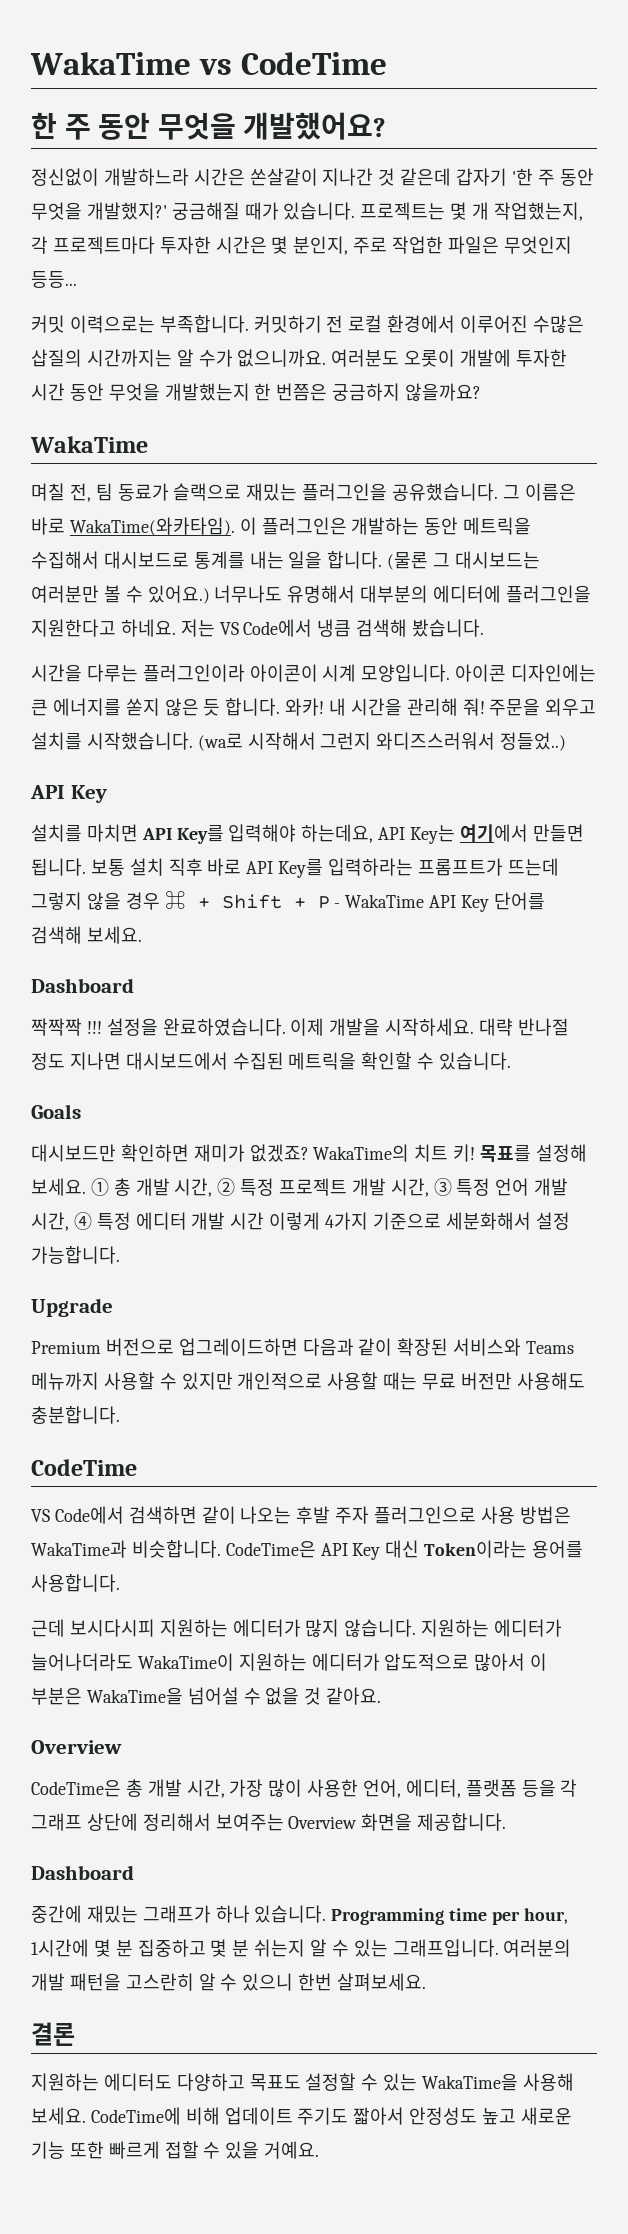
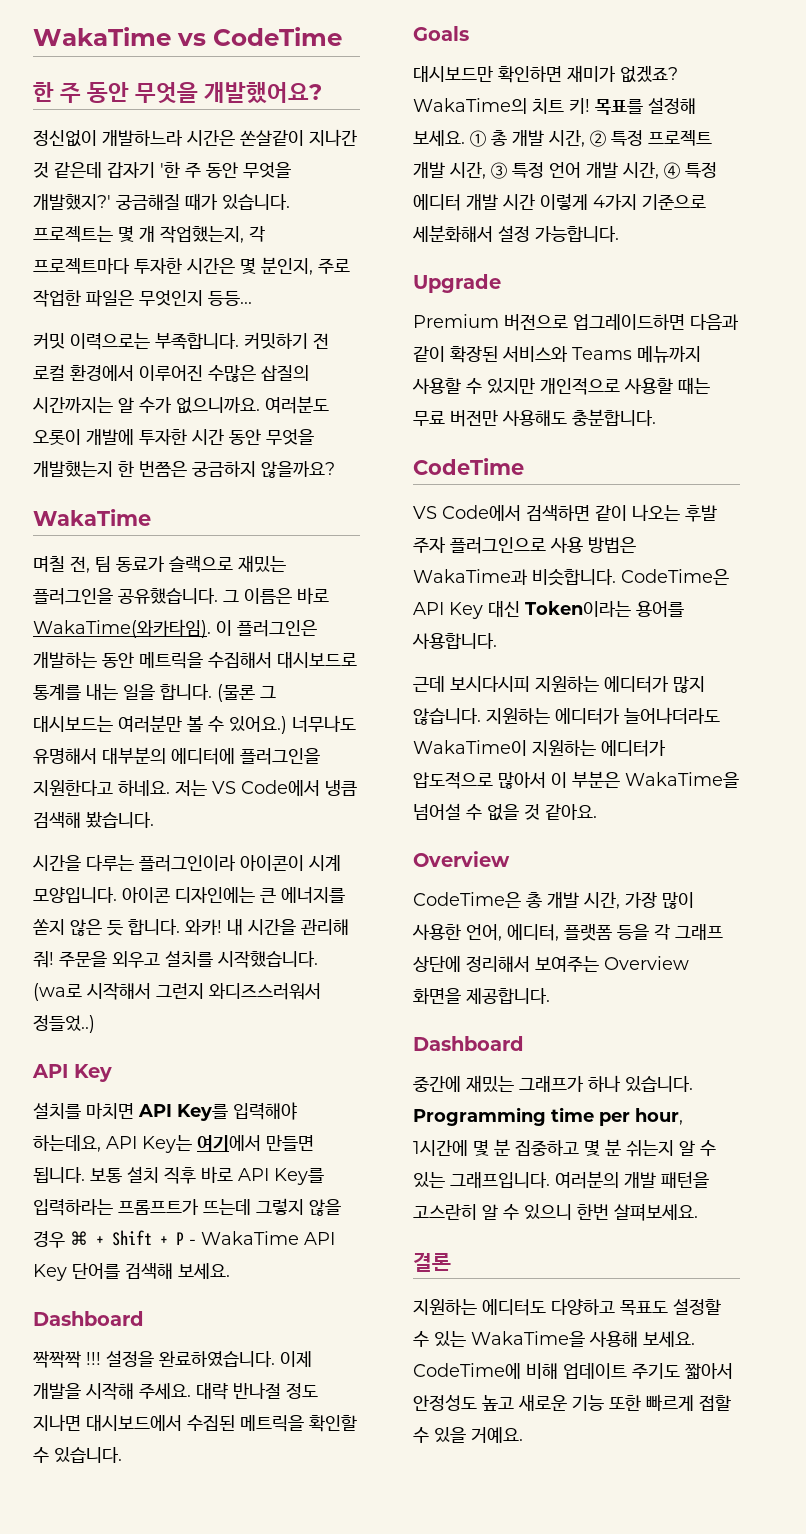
[385,1018,475,1036] 시작하세요. -> [86,1382,191,1400] 시작해 주세요.

